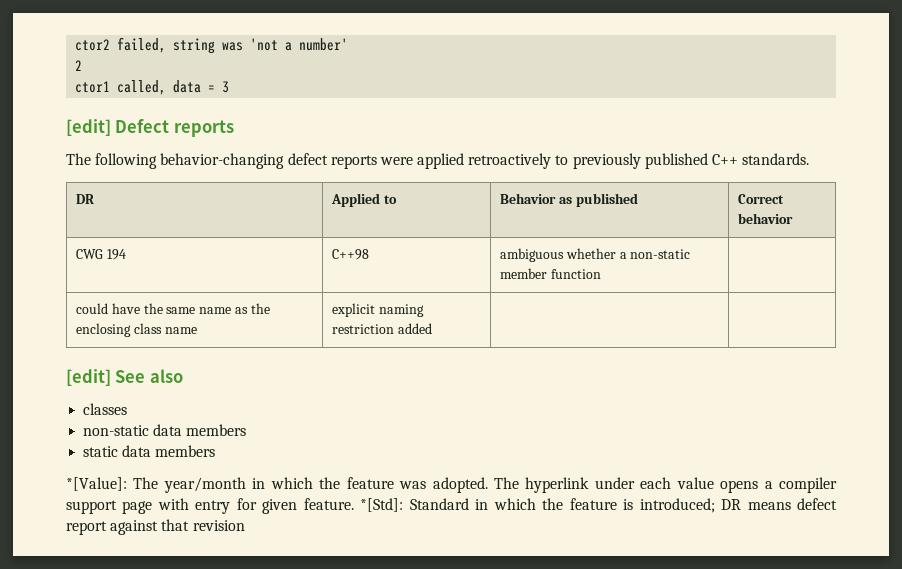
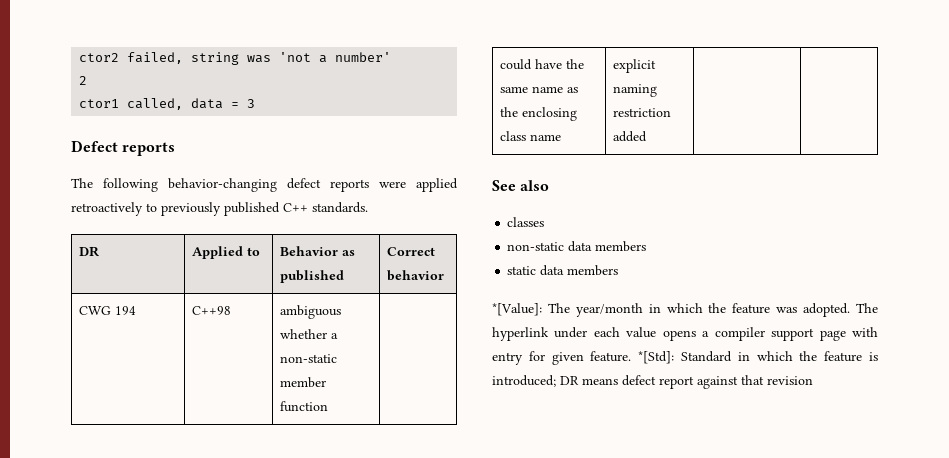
[66,119,111,136] [edit] -> (256, 103) none
[66,369,111,386] [edit] -> (647, 136) none

